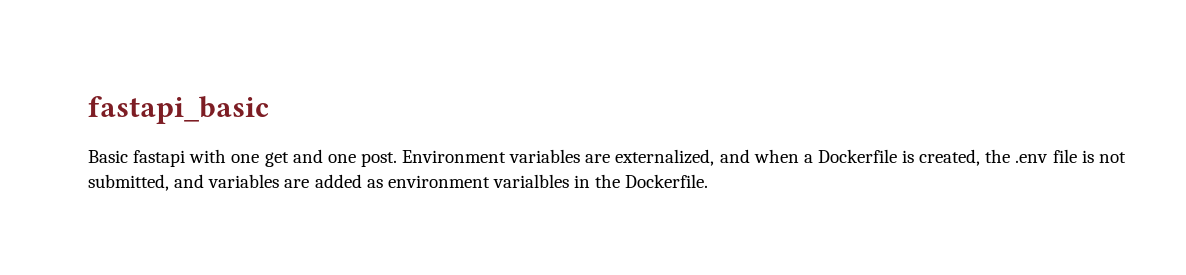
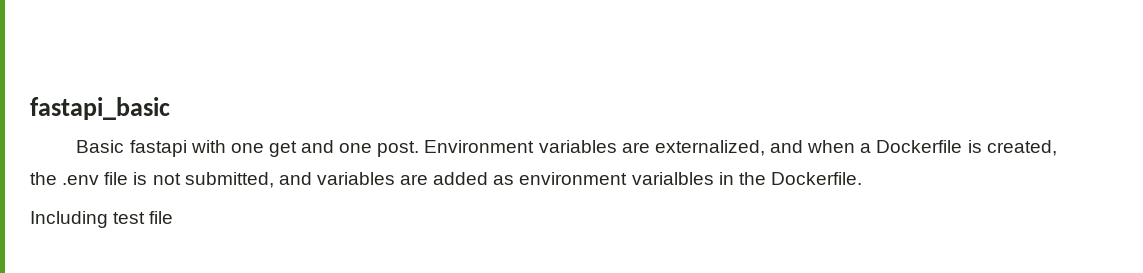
(709, 181) none -> [30,211,174,228] // Including test file

